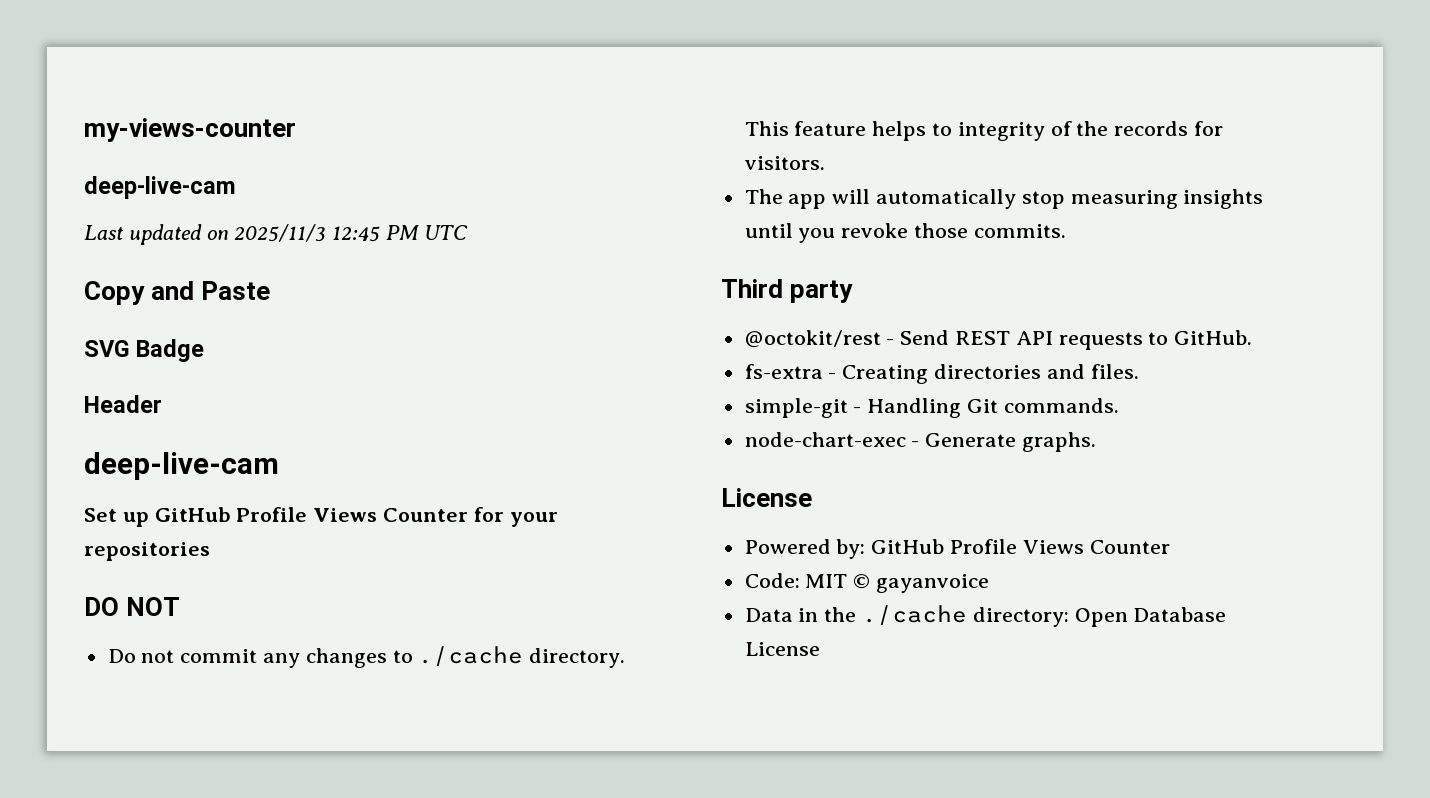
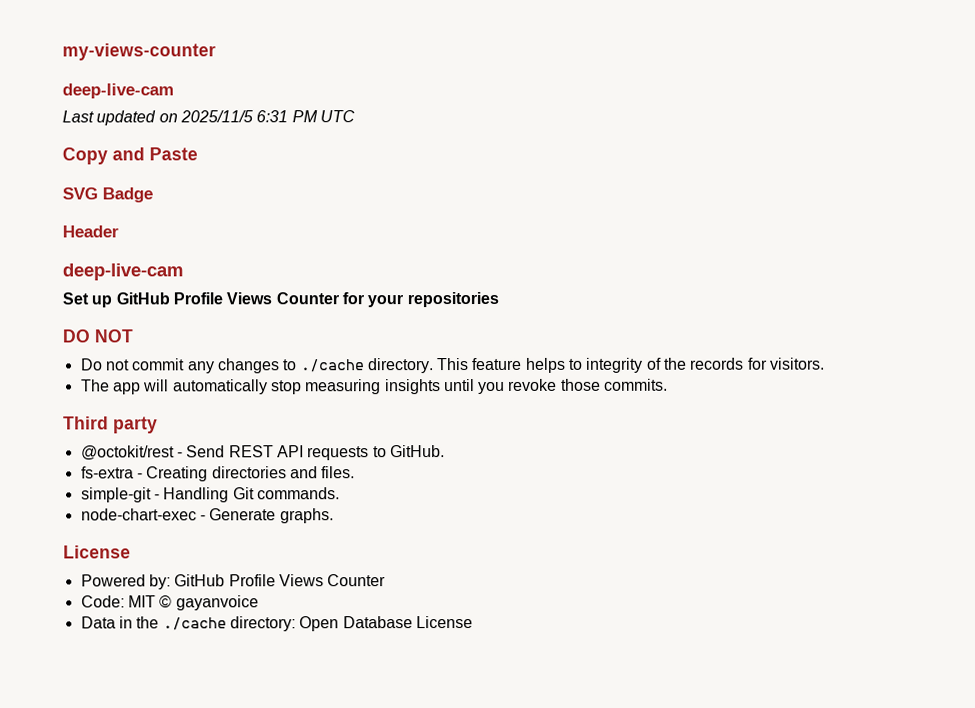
[234,224,381,242] 2025/11/3 12:45 -> [179,110,289,123] 2025/11/5 6:31

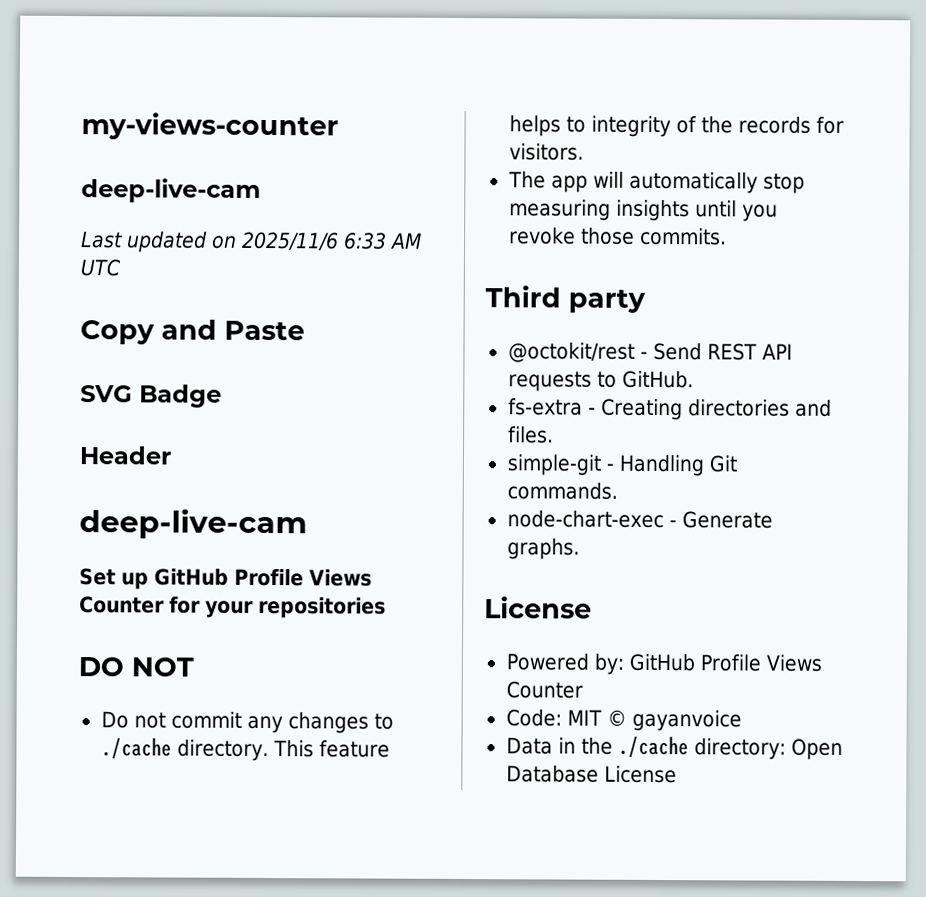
[179,110,318,123] 2025/11/5 6:31 PM -> [242,231,422,251] 2025/11/6 6:33 AM

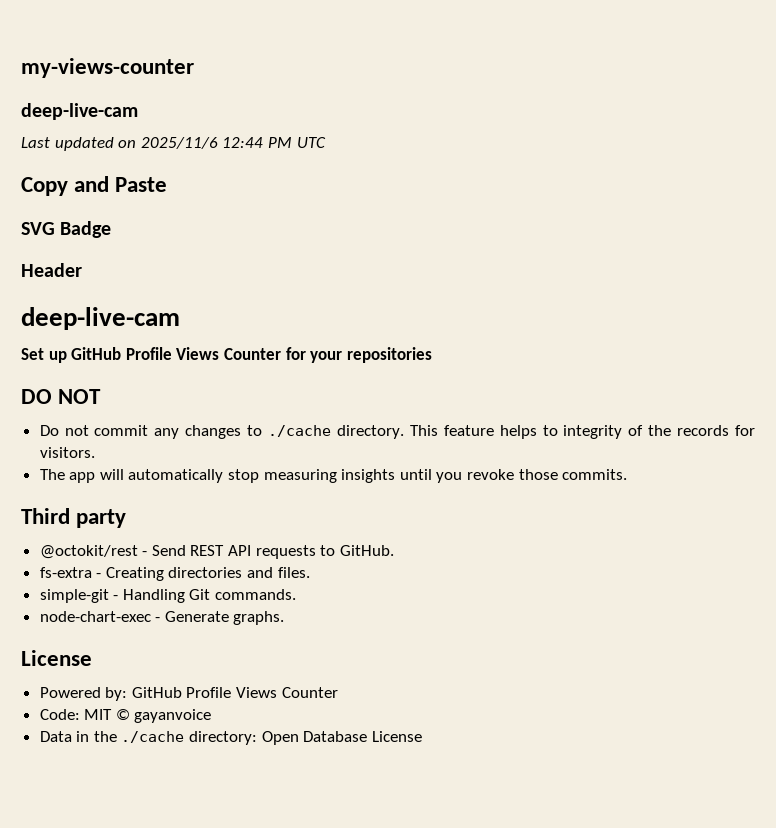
[344,232,422,250] 6:33 AM -> [222,137,292,148] 12:44 PM

